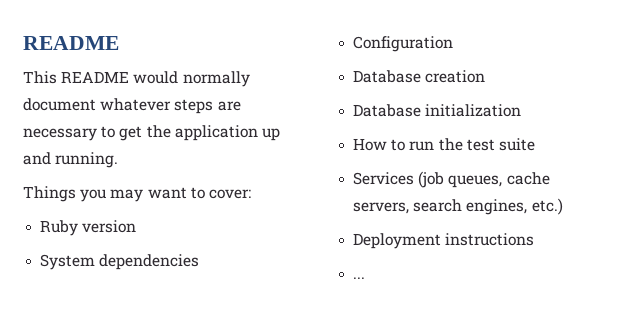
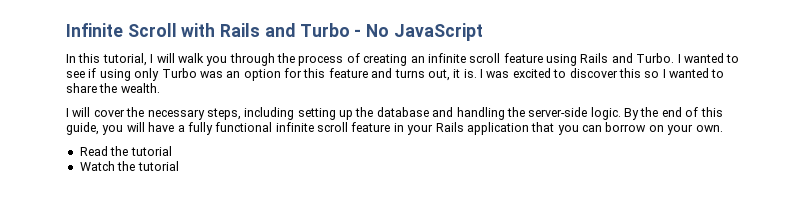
[23,36,119,50] [23,71,250,87] [23,98,241,114] [23,125,280,141] [23,152,119,168] [23,186,251,202] [40,220,137,236] [40,254,200,270] [353,36,454,52] [353,70,486,83] [353,104,522,117] [353,138,535,151] [353,171,550,188] [353,198,563,215] [353,233,535,249] [353,277,366,279] README // This README would normally document whatever steps are necessary to get the application up and running. // Things you may want to cover: // Ruby version // System dependencies // Configuration // Database creation // Database initialization // How to run the test suite // Services (job queues, cache servers, search engines, etc.) // Deployment instructions // ... -> [66,23,483,41] [66,53,740,66] [66,68,725,81] [66,83,160,93] [66,107,723,120] [66,122,723,135] [79,146,172,156] [79,161,179,171] Infinite Scroll with Rails and Turbo - No JavaScript // In this tutorial, I will walk you through the process of creating an infinite scroll feature using Rails and Turbo. I wanted to see if using only Turbo was an option for this feature and turns out, it is. I was excited to discover this so I wanted to share the wealth. // I will cover the necessary steps, including setting up the database and handling the server-side logic. By the end of this guide, you will have a fully functional infinite scroll feature in your Rails application that you can borrow on your own. // Read the tutorial // Watch the tutorial

